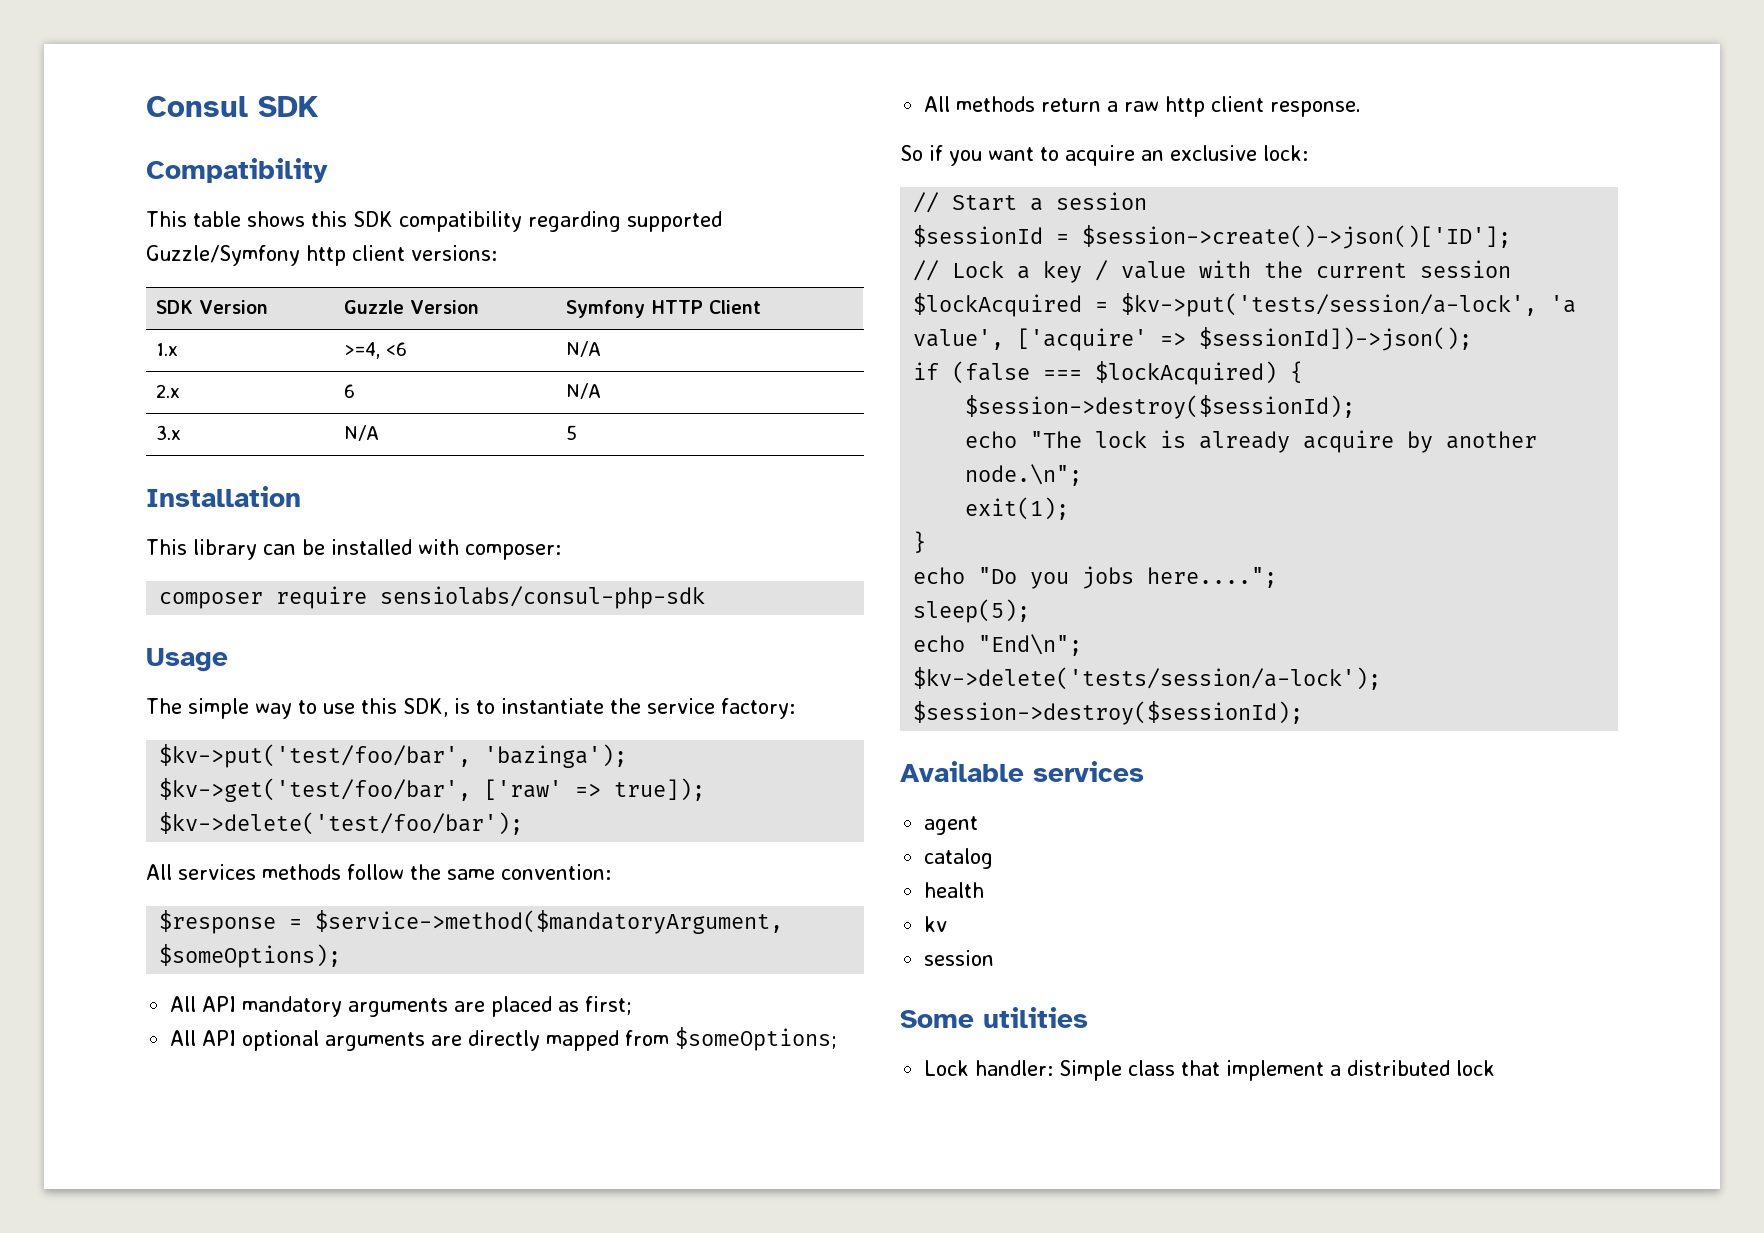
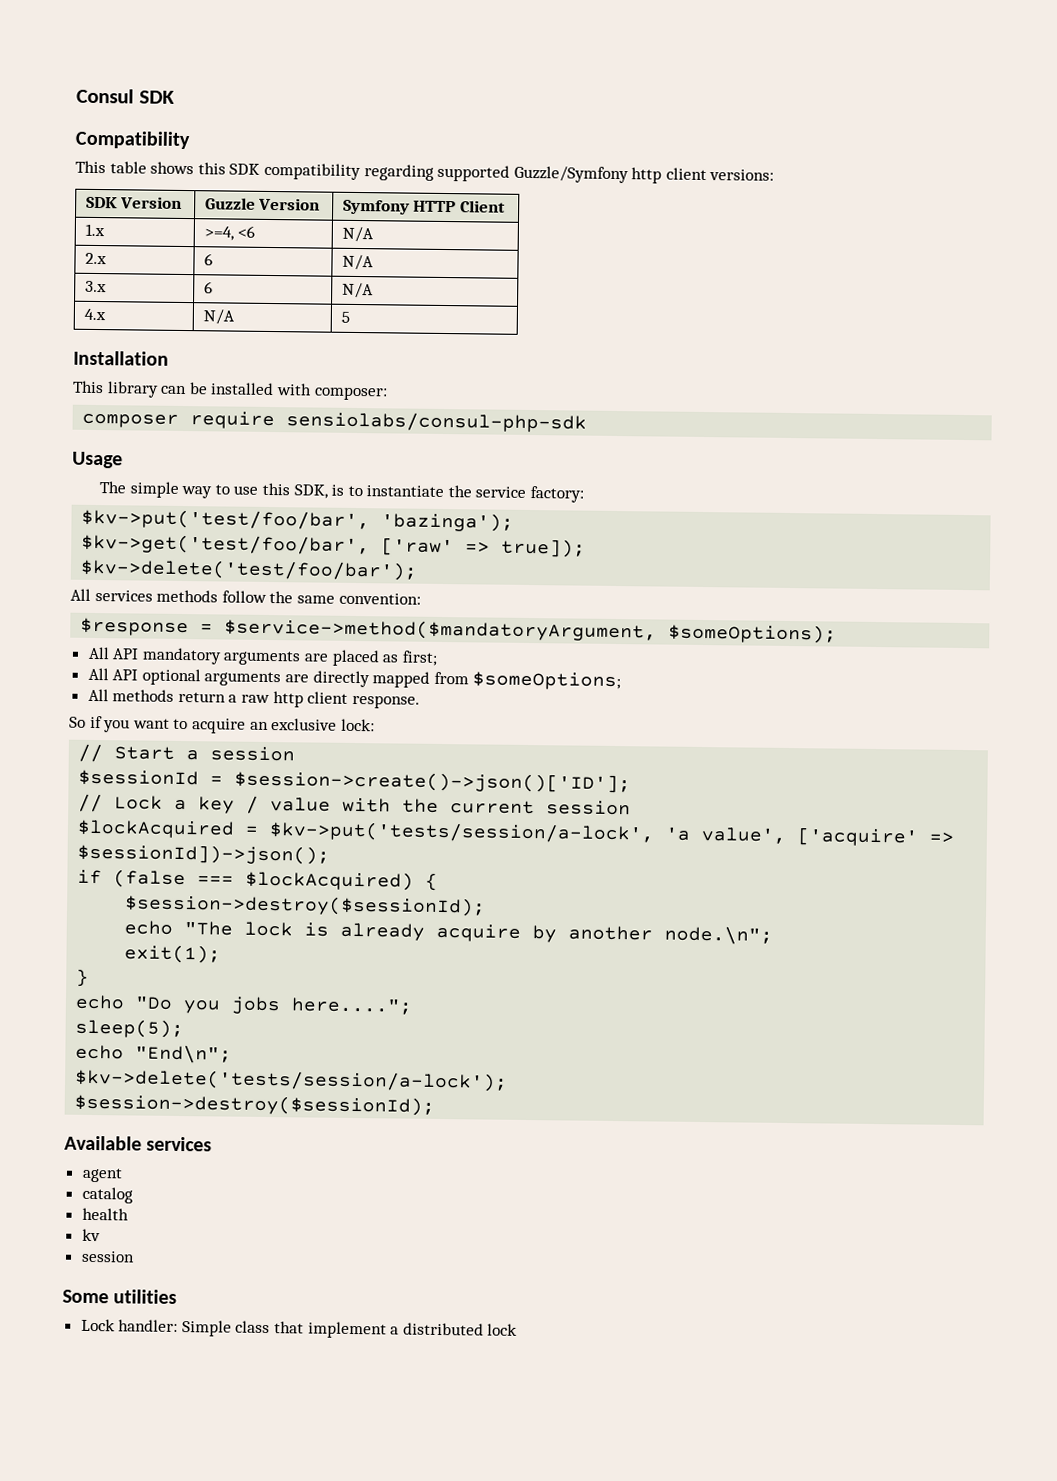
(182, 432) none -> [203,281,213,294] [341,282,374,299] [83,308,106,321] | 6 | N/A // 4.x

